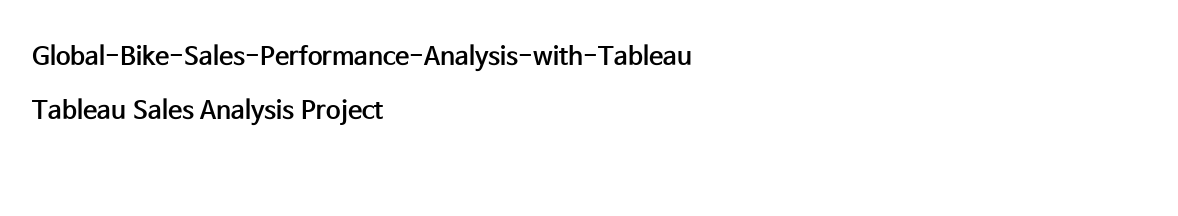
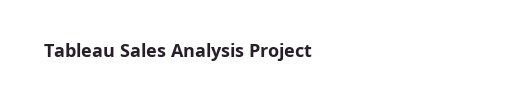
[32,44,692,72] Global-Bike-Sales-Performance-Analysis-with-Tableau // -> (44, 50) none

